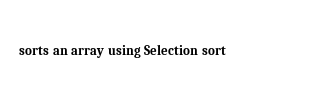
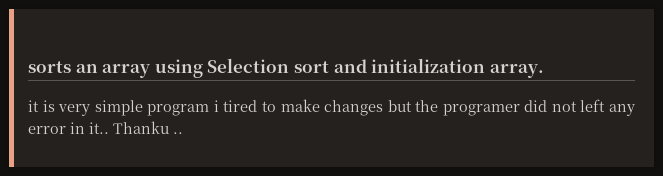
(226, 50) none -> [333,58,544,78] [28,99,635,116] [28,121,183,134] and initialization array. // it is very simple program i tired to make changes but the programer did not left any error in it.. Thanku ..

